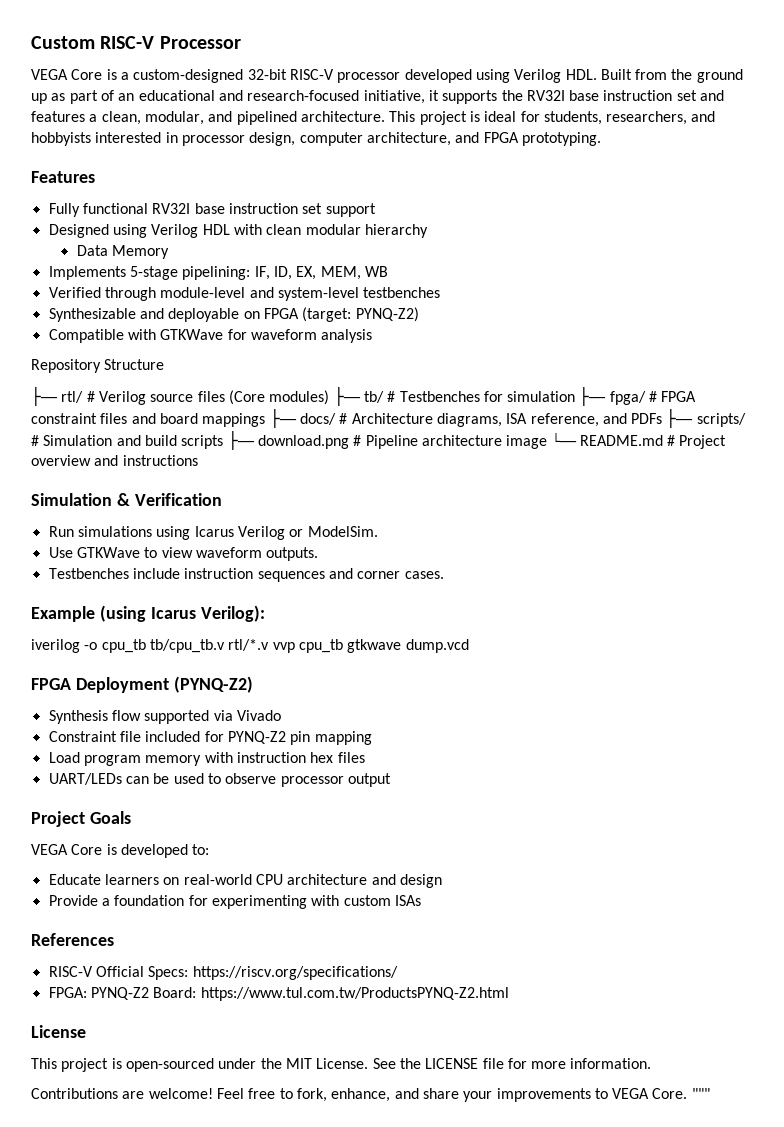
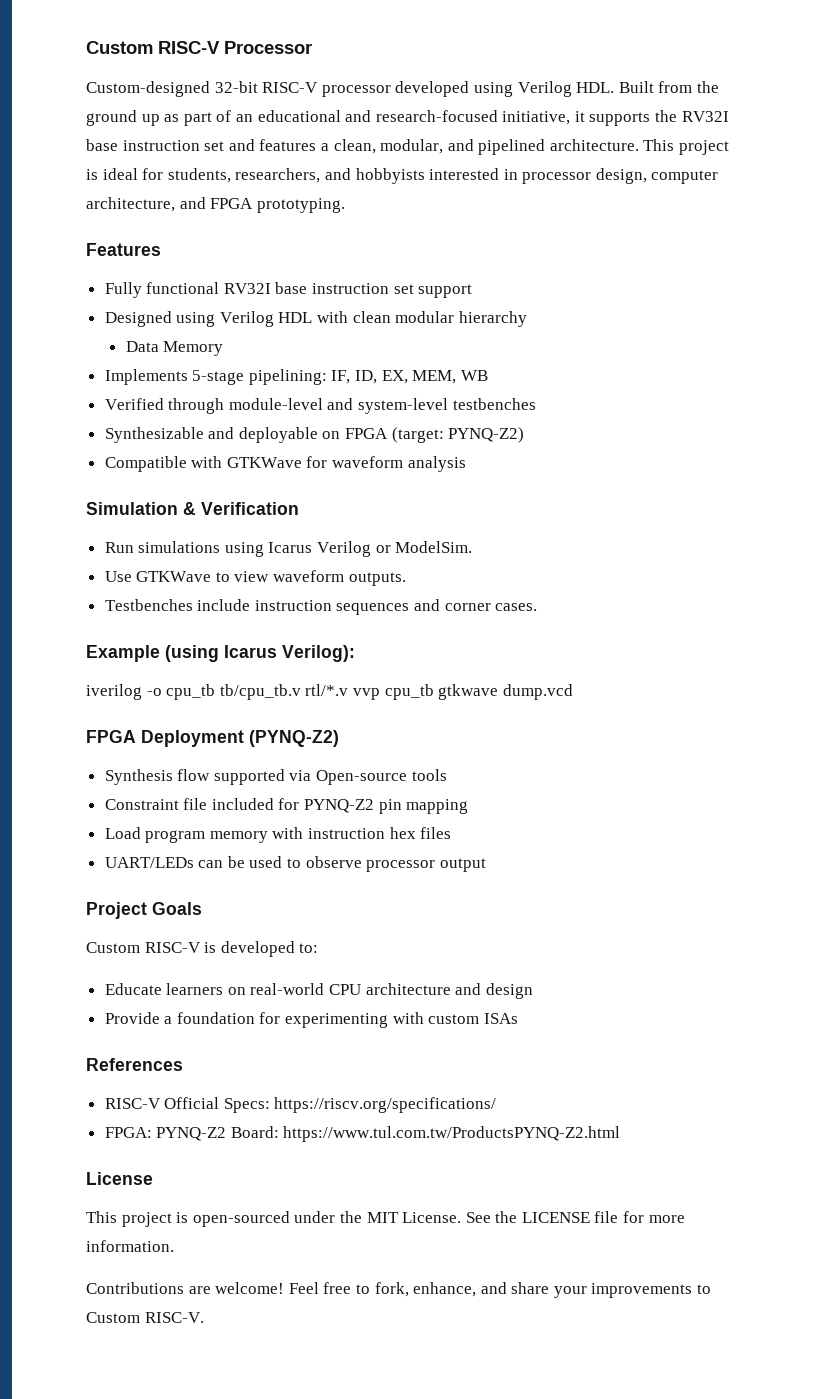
[31,69,244,83] VEGA Core is a custom-designed -> [86,81,210,97] Custom-designed
[31,359,165,373] [31,386,697,406] [31,408,746,428] [31,430,727,450] [31,455,198,466] // Repository Structure // ├── rtl/ # Verilog source files (Core modules) ├── tb/ # Testbenches for simulation ├── fpga/ # FPGA constraint files and board mappings ├── docs/ # Architecture diagrams, ISA reference, and PDFs ├── scripts/ # Simulation and build scripts ├── download.png # Pipeline architecture image └── README.md # Project overview and instructions -> (466, 464) none
[236,710,281,721] Vivado -> [316,769,447,785] Open-source tools
[31,844,103,855] VEGA Core -> [86,942,201,953] Custom RISC-V
[612,1088,710,1099] VEGA Core. """ -> [86,1312,204,1323] Custom RISC-V.

